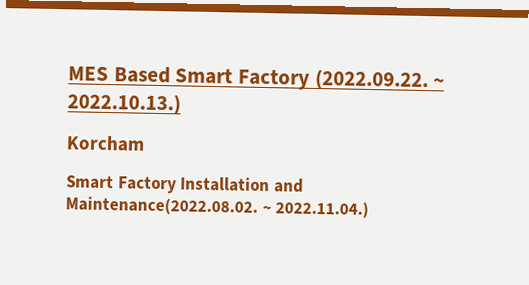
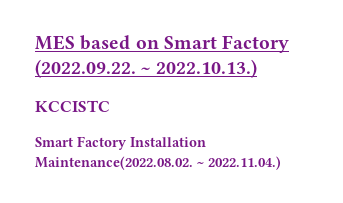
[113,66,171,84] Based -> [80,35,159,50] based on
[66,135,145,152] Korcham -> [35,100,110,112] KCCISTC
[273,178,304,193] and -> (206, 142) none

